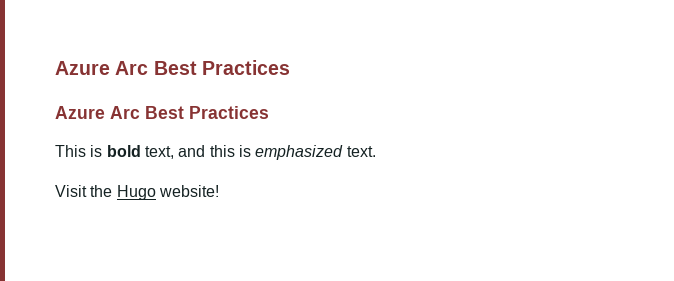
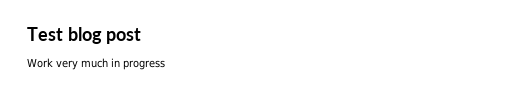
[55,60,290,75] [55,106,269,119] [55,145,376,160] [55,185,219,200] Azure Arc Best Practices // Azure Arc Best Practices // This is bold text, and this is emphasized text. // Visit the Hugo website! -> [27,27,142,44] [27,58,165,70] Test blog post // Work very much in progress

